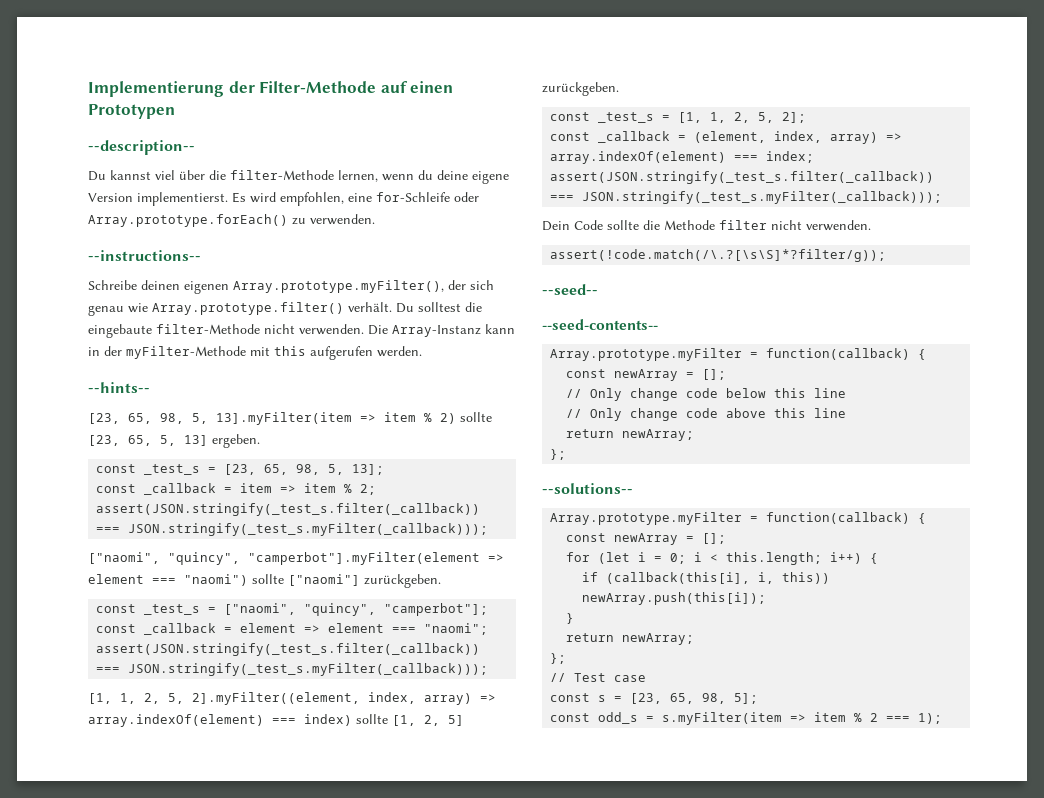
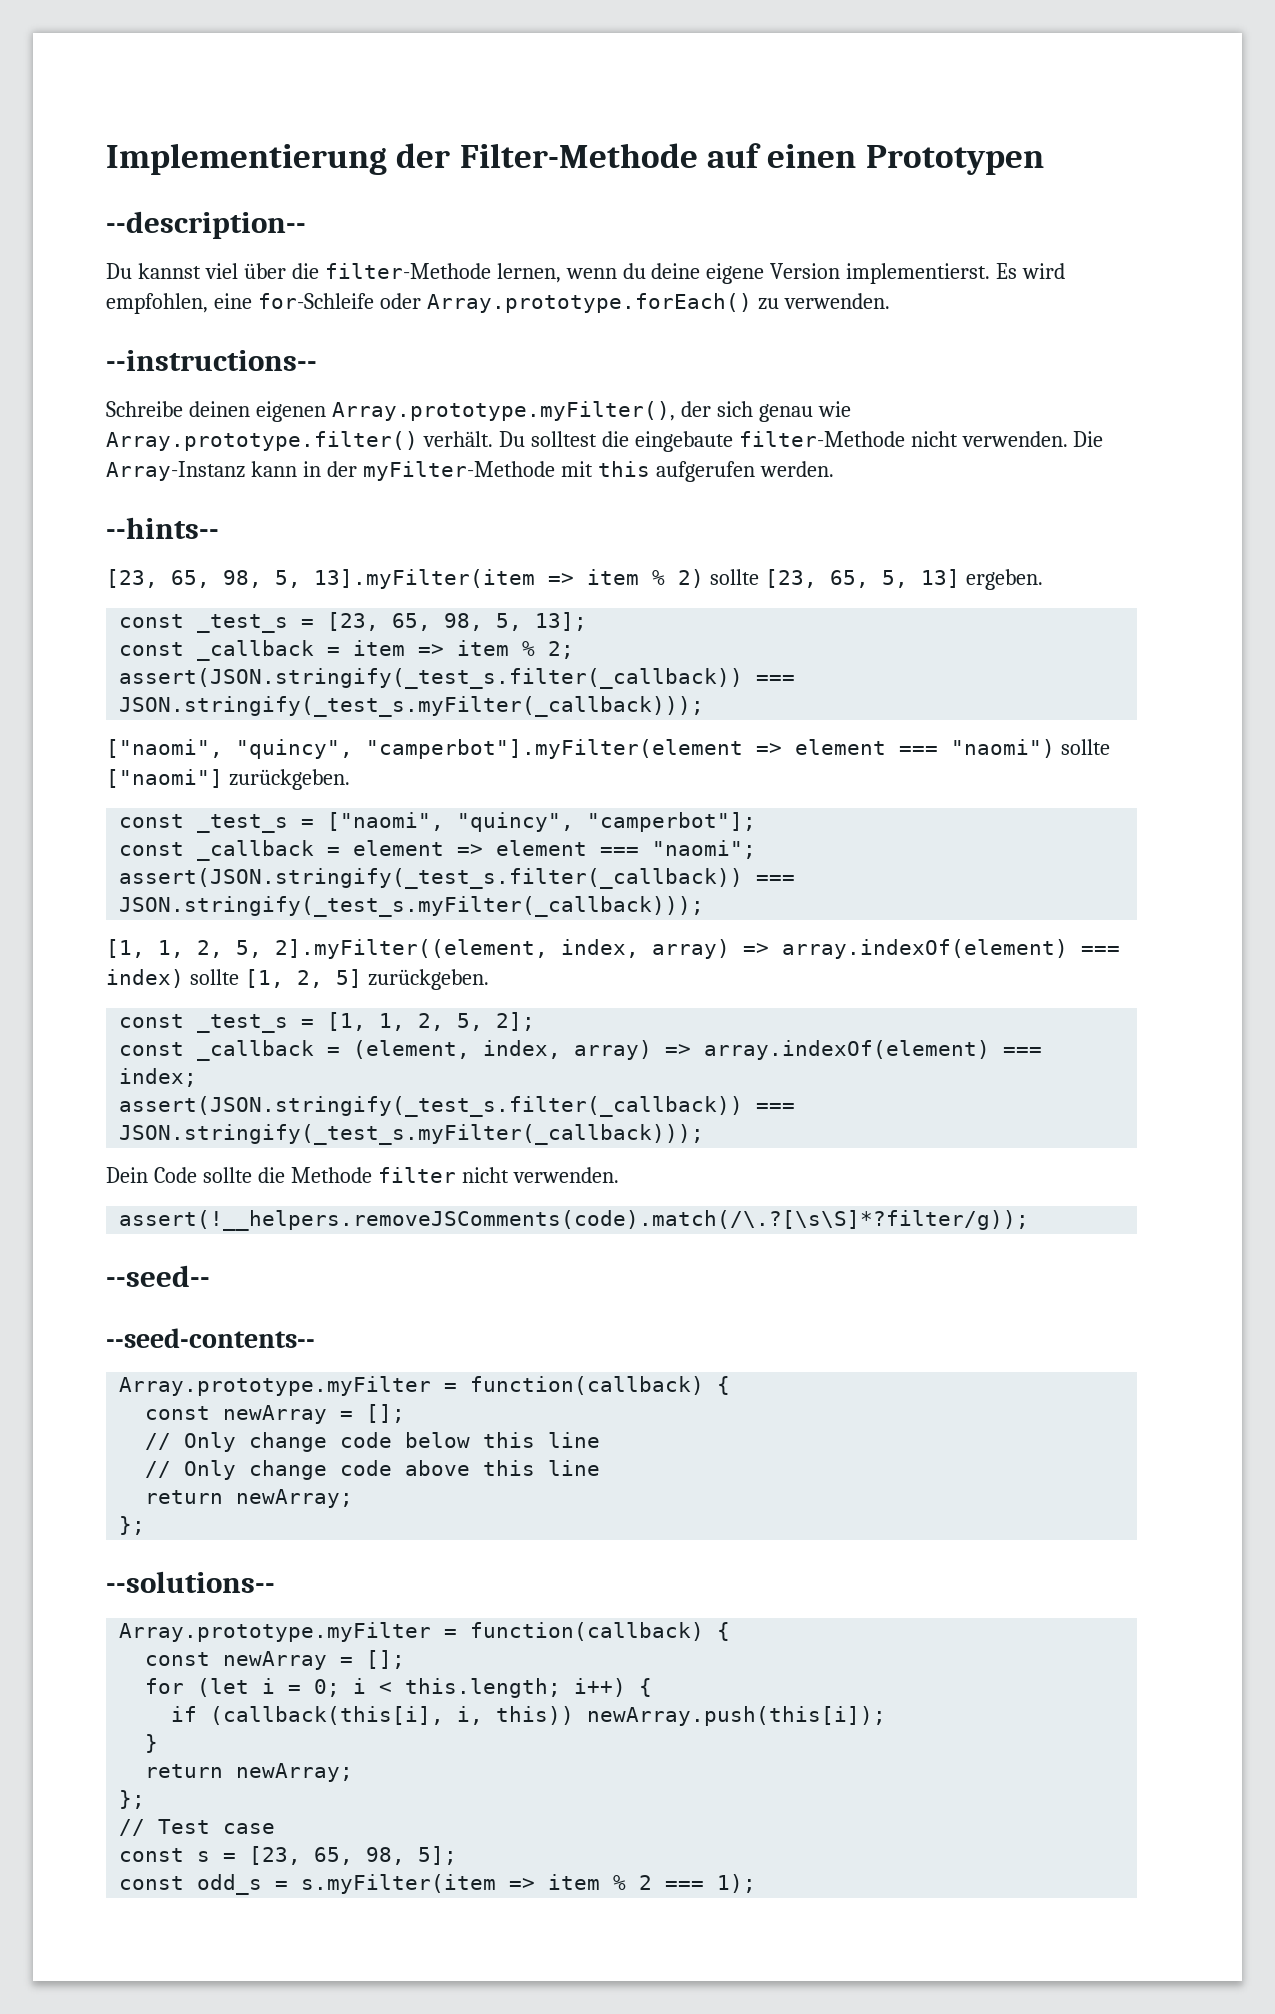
[550,249,887,262] assert(!code.match(/\.?[\s\S]*?filter/g)); -> [119,1210,1030,1231] assert(!__helpers.removeJSComments(code).match(/\.?[\s\S]*?filter/g));

